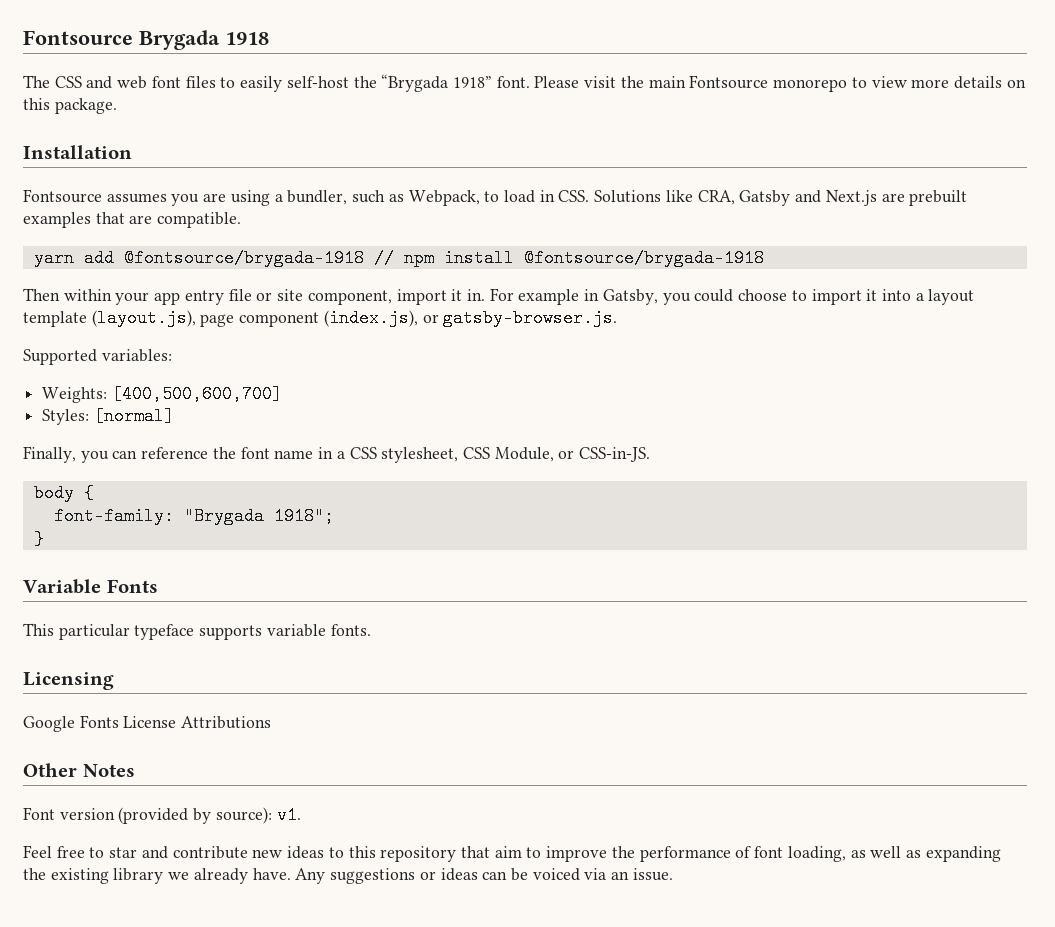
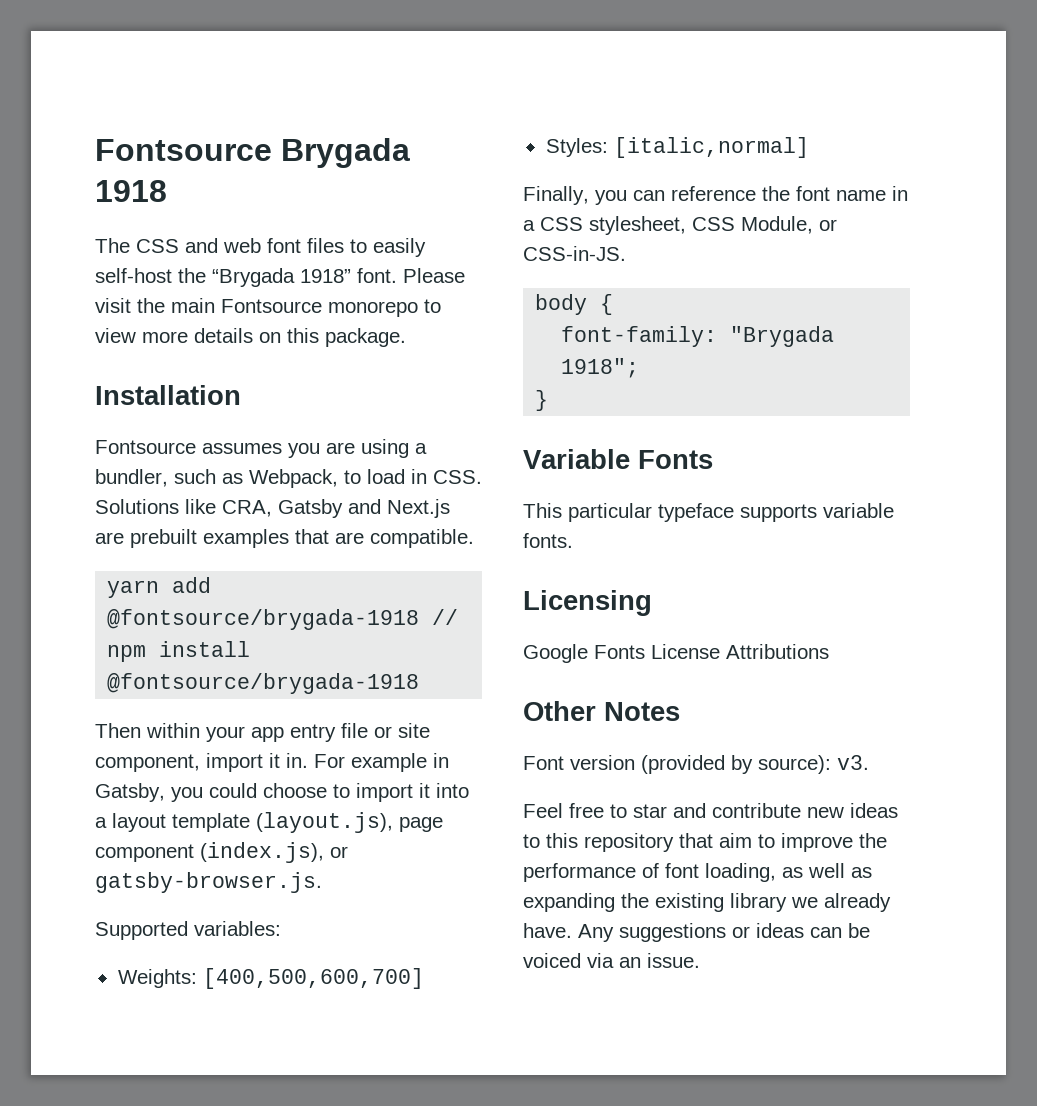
[93,407,174,425] [normal] -> [613,137,809,158] [italic,normal]
[276,806,301,824] v1. -> [837,755,869,770] v3.

